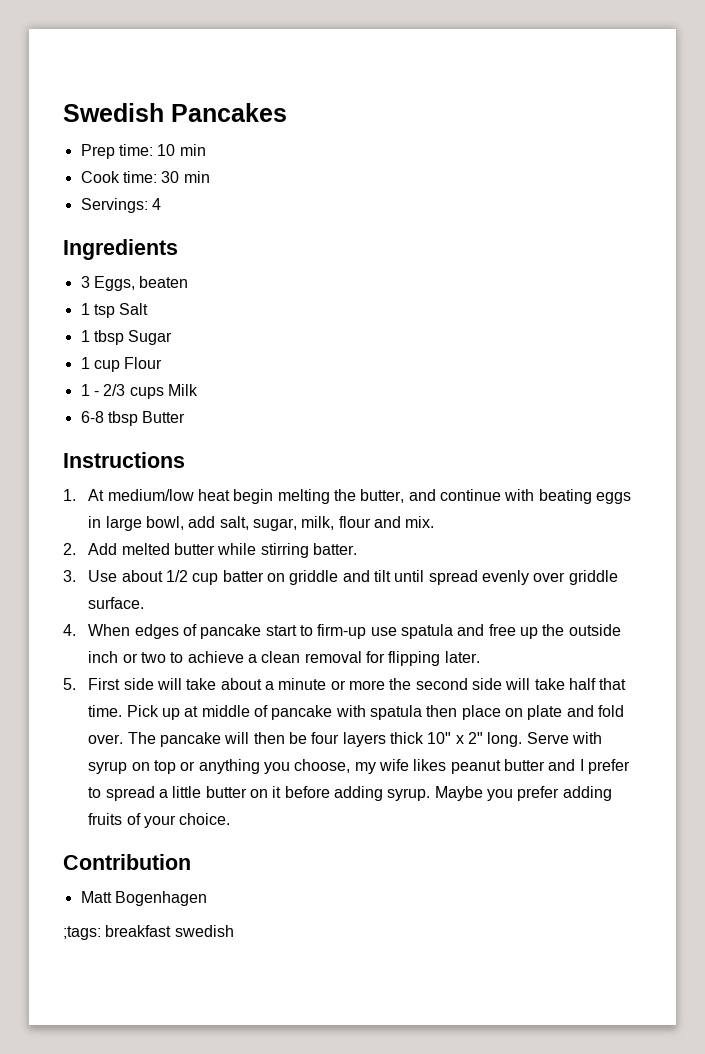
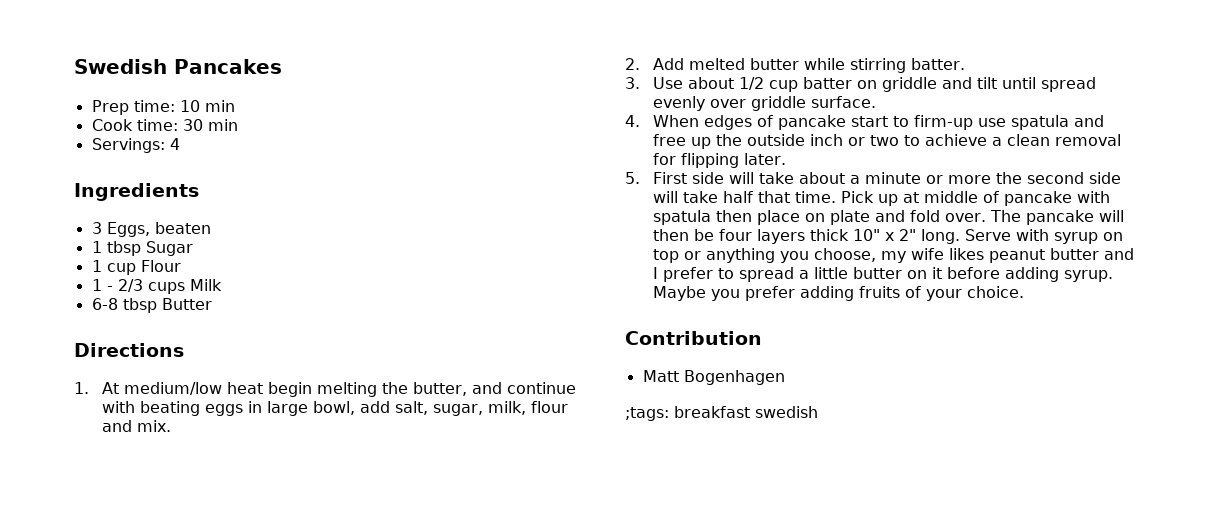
[80,303,149,318] // 1 tsp Salt -> (211, 228) none
[63,452,185,468] Instructions -> [74,343,184,357] Directions

